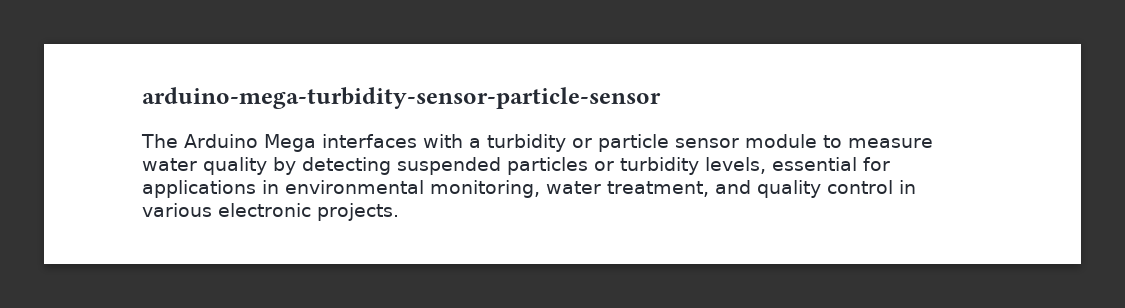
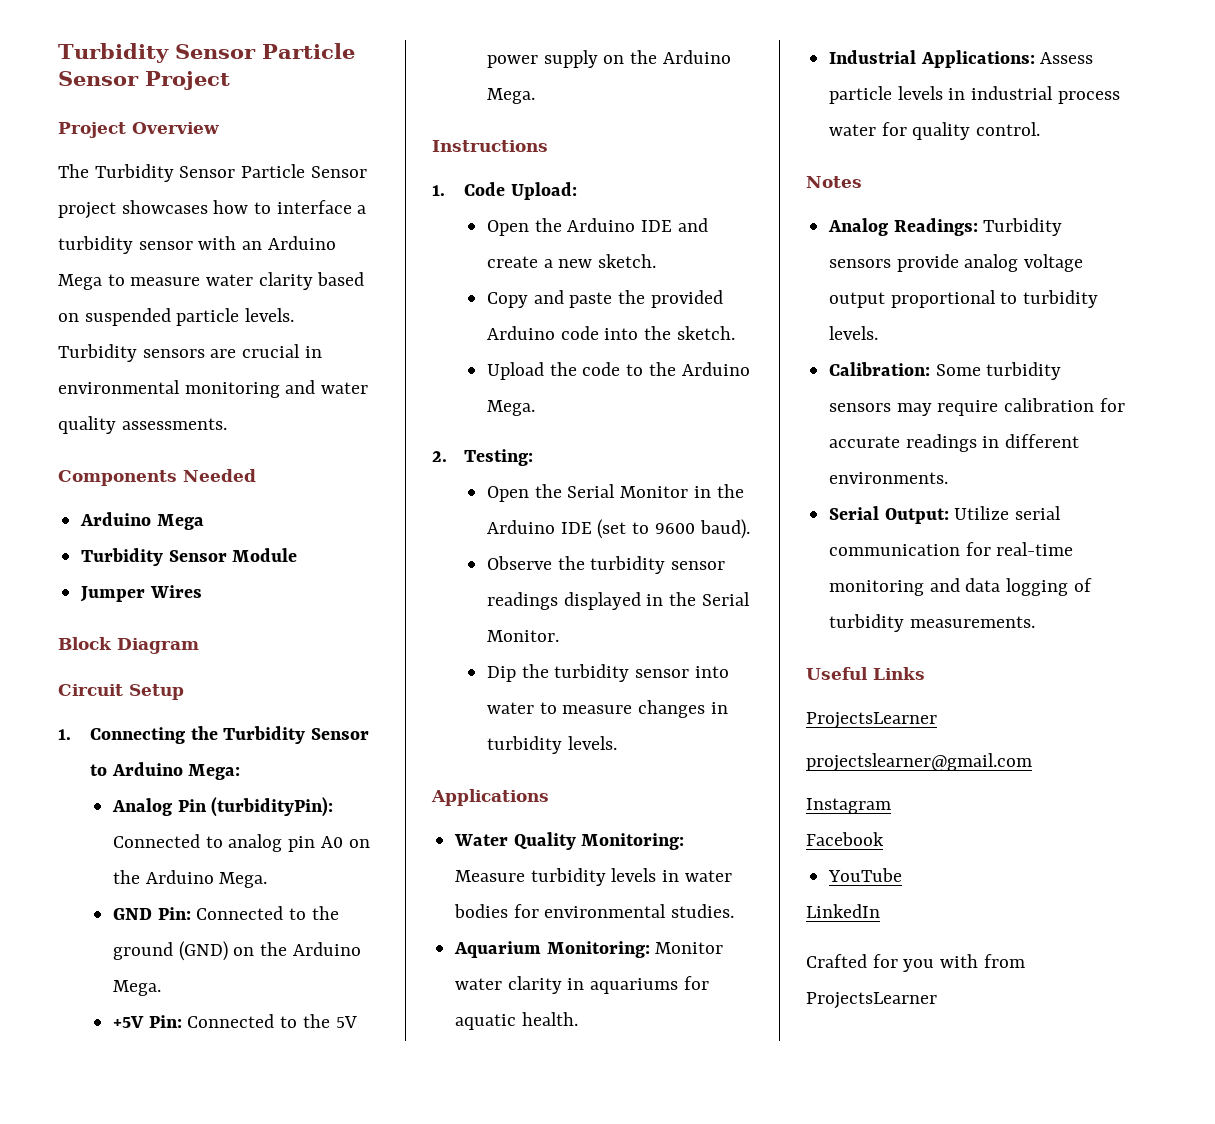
[142,87,661,109] [141,134,933,152] [142,157,890,175] [142,180,916,198] [142,203,399,221] arduino-mega-turbidity-sensor-particle-sensor // The Arduino Mega interfaces with a turbidity or particle sensor module to measure water quality by detecting suspended particles or turbidity levels, essential for applications in environmental monitoring, water treatment, and quality control in various electronic projects. -> [58,43,355,63] [58,71,230,90] [58,122,219,138] [58,164,367,182] [58,200,367,219] [58,236,336,254] [58,272,365,290] [58,308,295,326] [58,344,322,362] [58,380,369,398] [58,416,227,434] [58,469,256,486] [80,512,204,530] [81,548,298,566] [80,585,202,602] [58,637,199,654] [58,684,184,700] [58,726,370,744] [90,762,241,780] [112,797,334,817] [113,834,370,852] [113,870,268,888] [113,906,339,920] [113,941,361,961] [113,980,162,996] [113,1014,357,1028] [487,50,731,68] [487,88,536,104] [432,140,548,152] [432,182,577,200] [487,218,708,236] [487,254,657,268] [487,290,723,308] [487,326,735,340] [487,362,750,380] [487,400,536,416] [432,449,534,466] [487,484,744,502] [487,519,750,539] [487,556,726,574] [487,592,750,610] [487,630,560,642] [487,664,729,682] [487,700,728,718] [487,736,617,754] [431,789,549,806] [454,832,685,850] [455,868,732,886] [454,904,735,918] [454,941,724,958] [455,976,709,994] [455,1012,578,1030] [829,50,1094,68] [829,86,1120,104] [829,122,1041,140] [806,176,862,188] [828,218,1063,236] [829,254,1084,272] [829,290,1099,308] [829,326,879,340] [829,362,1062,380] [829,398,1125,416] [829,434,1080,452] [829,472,949,484] [829,506,1062,524] [829,542,1074,556] [829,578,1092,596] [829,614,1035,632] [806,667,925,680] [806,712,937,729] [806,753,1032,772] [806,798,891,814] [806,832,884,846] [828,868,903,882] [806,904,880,918] [806,954,1025,972] [806,992,937,1009] Turbidity Sensor Particle Sensor Project // Project Overview // The Turbidity Sensor Particle Sensor project showcases how to interface a turbidity sensor with an Arduino Mega to measure water clarity based on suspended particle levels. Turbidity sensors are crucial in environmental monitoring and water quality assessments. // Components Needed // Arduino Mega // Turbidity Sensor Module // Jumper Wires // Block Diagram // Circuit Setup // 1. Connecting the Turbidity Sensor to Arduino Mega: // Analog Pin (turbidityPin): Connected to analog pin A0 on the Arduino Mega. // GND Pin: Connected to the ground (GND) on the Arduino Mega. // +5V Pin: Connected to the 5V power supply on the Arduino Mega. // Instructions // 1. Code Upload: // Open the Arduino IDE and create a new sketch. // Copy and paste the provided Arduino code into the sketch. // Upload the code to the Arduino Mega. // 2. Testing: // Open the Serial Monitor in the Arduino IDE (set to 9600 baud). // Observe the turbidity sensor readings displayed in the Serial Monitor. // Dip the turbidity sensor into water to measure changes in turbidity levels. // Applications // Water Quality Monitoring: Measure turbidity levels in water bodies for environmental studies. // Aquarium Monitoring: Monitor water clarity in aquariums for aquatic health. // Industrial Applications: Assess particle levels in industrial process water for quality control. // Notes // Analog Readings: Turbidity sensors provide analog voltage output proportional to turbidity levels. // Calibration: Some turbidity sensors may require calibration for accurate readings in different environments. // Serial Output: Utilize serial communication for real-time monitoring and data logging of turbidity measurements. // Useful Links // ProjectsLearner // projectslearner@gmail.com // Instagram // Facebook // YouTube // LinkedIn // Crafted for you with from ProjectsLearner

